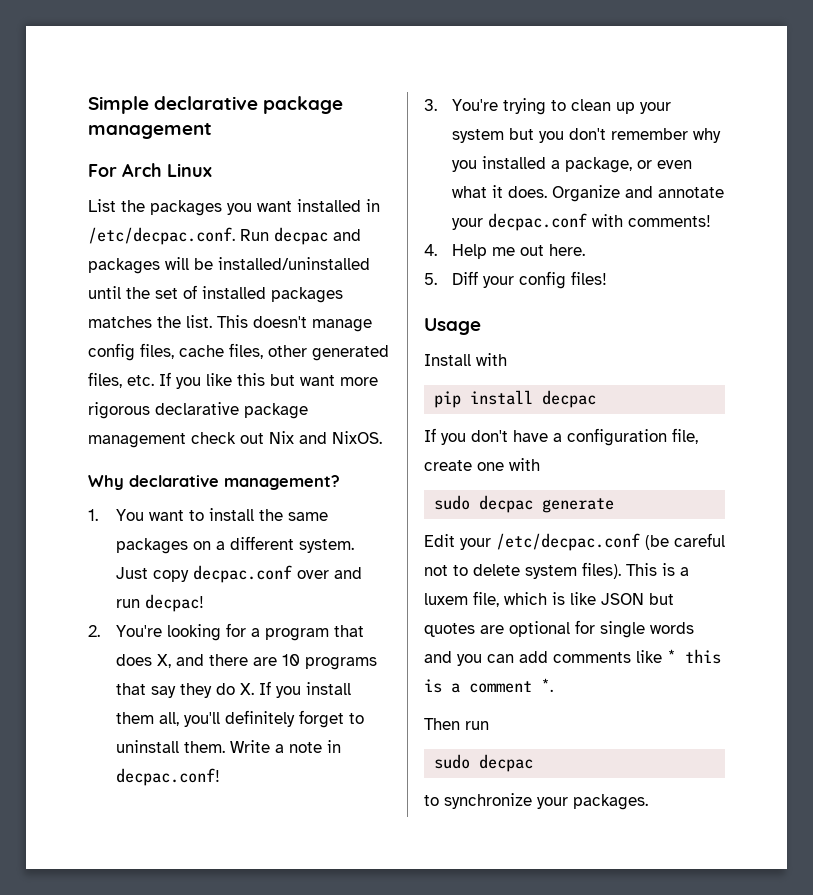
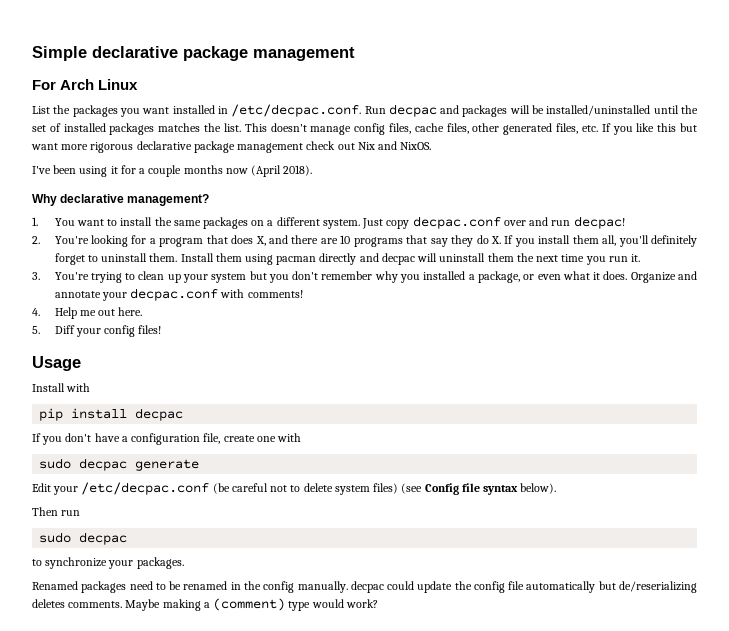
(382, 437) none -> [32,165,313,177] // I've been using it for a couple months now (April 2018).
[229,740,341,753] [115,768,220,786] Write a note in decpac.conf! -> [180,253,641,265] Install them using pacman directly and decpac will uninstall them the next time you run it.
[582,562,689,579] [424,591,674,607] [424,620,694,638] [424,649,721,666] [424,678,553,693] files). This is a luxem file, which is like JSON but quotes are optional for single words and you can add comments like * this is a comment *. -> [373,483,557,495] files) (see Config file syntax below).
(648, 802) none -> [32,581,697,593] [32,598,378,611] // Renamed packages need to be renamed in the config manually. decpac could update the config file automatically but de/reserializing deletes comments. Maybe making a (comment) type would work?

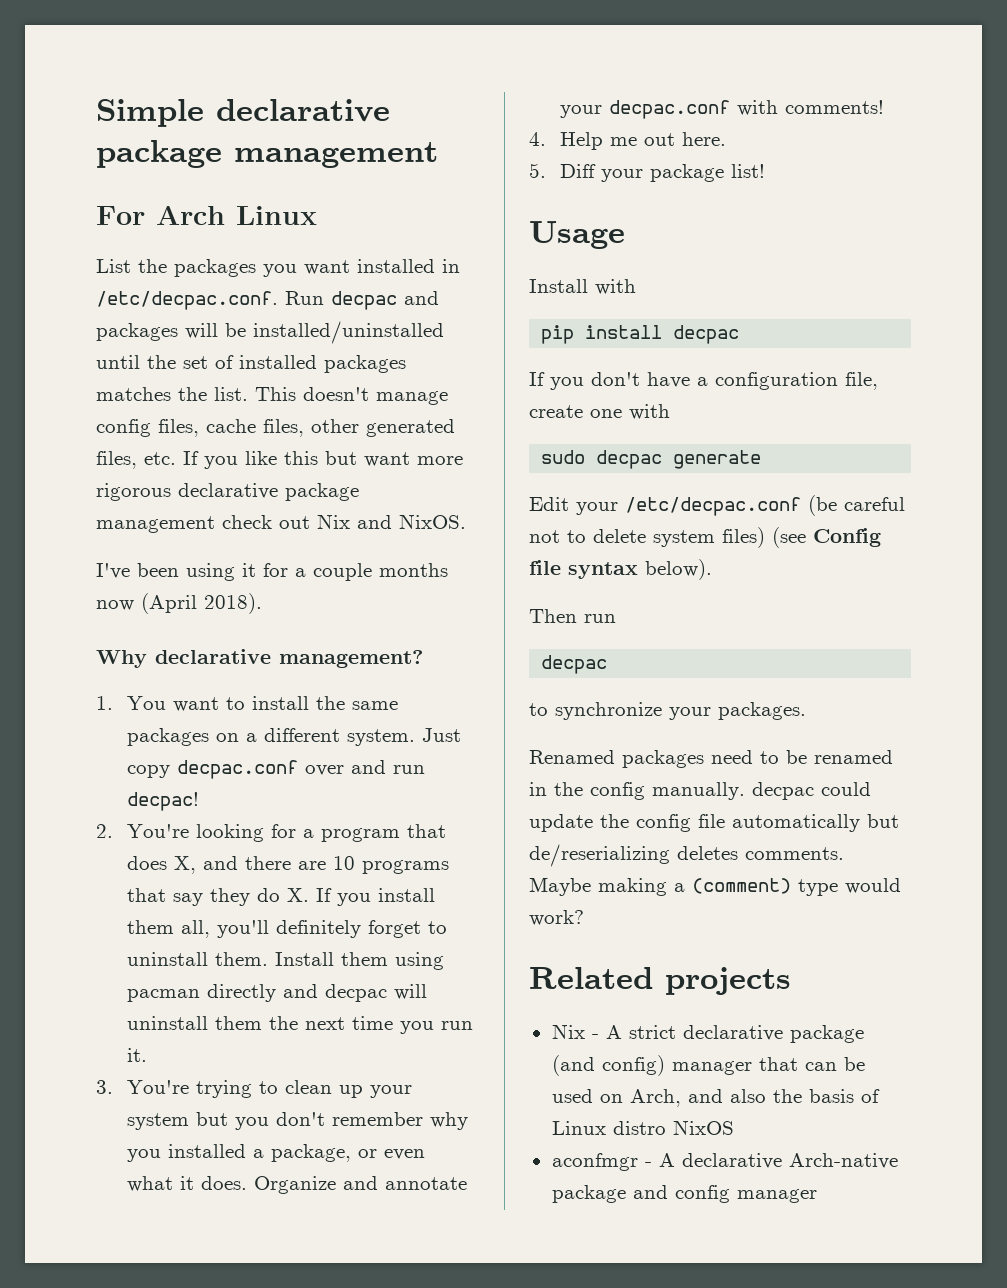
[104,325,162,337] config files! -> [650,164,766,182] package list!
[39,532,72,543] sudo -> (616, 618) none
(378, 603) none -> [529,967,791,995] [551,1024,864,1043] [551,1055,865,1076] [551,1089,880,1107] [551,1120,734,1135] [551,1153,898,1171] [551,1185,817,1203] // Related projects // Nix - A strict declarative package (and config) manager that can be used on Arch, and also the basis of Linux distro NixOS // aconfmgr - A declarative Arch-native package and config manager

